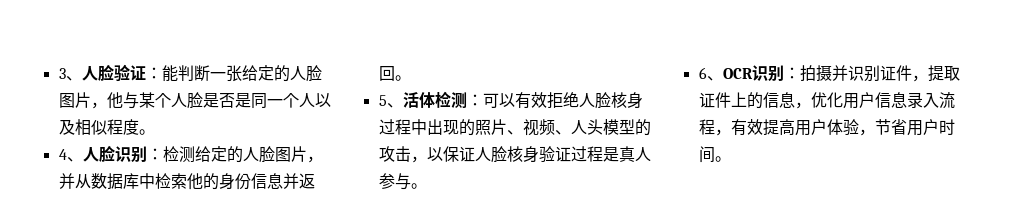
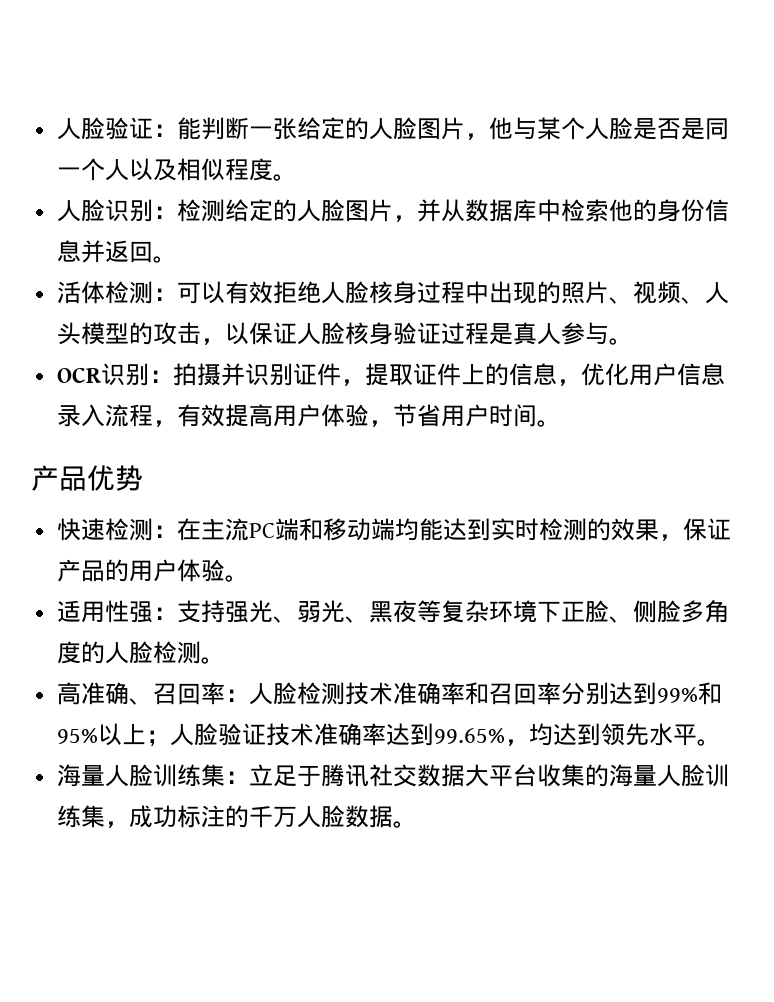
[58,68,82,81] 3、 -> (57, 129) none
[58,149,83,162] 4、 -> (298, 177) none
[378,95,403,108] 5、 -> (178, 259) none
[698,67,723,81] 6、 -> (634, 341) none
(731, 159) none -> [31,465,143,491] [57,518,732,541] [57,559,250,582] [57,600,730,623] [57,641,226,664] [57,682,723,705] [57,723,722,747] [57,764,730,787] [57,805,418,828] // 产品优势 // 快速检测：在主流PC端和移动端均能达到实时检测的效果，保证产品的用户体验。 // 适用性强：支持强光、弱光、黑夜等复杂环境下正脸、侧脸多角度的人脸检测。 // 高准确、召回率：人脸检测技术准确率和召回率分别达到99%和95%以上；人脸验证技术准确率达到99.65%，均达到领先水平。 // 海量人脸训练集：立足于腾讯社交数据大平台收集的海量人脸训练集，成功标注的千万人脸数据。

